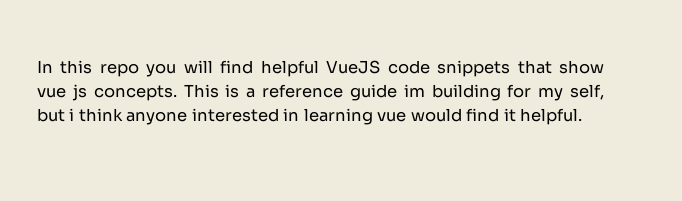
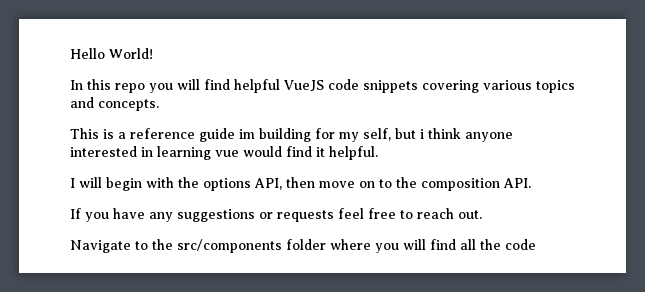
(37, 66) none -> [70,48,153,59] Hello World! //
[517,60,604,74] [37,84,87,101] that show vue js -> [422,80,575,93] [70,97,94,108] covering various topics and
(177, 93) none -> (159, 105) //
(583, 116) none -> [70,177,531,191] [70,208,482,222] [70,239,536,253] // I will begin with the options API, then move on to the composition API. // If you have any suggestions or requests feel free to reach out. // Navigate to the src/components folder where you will find all the code

